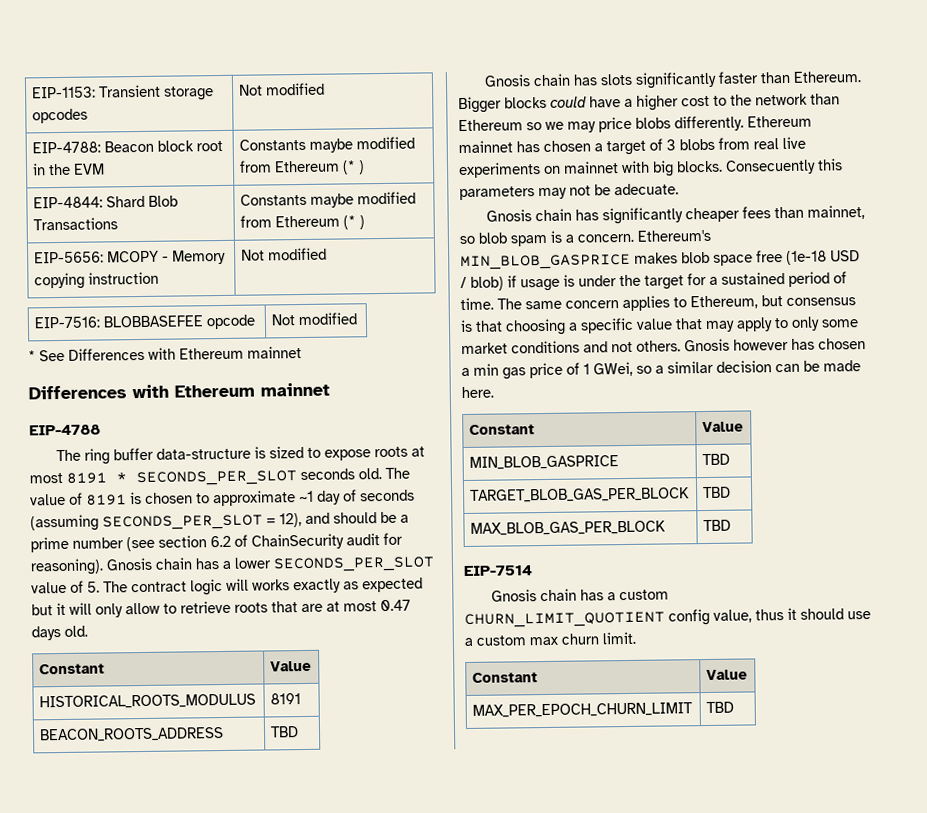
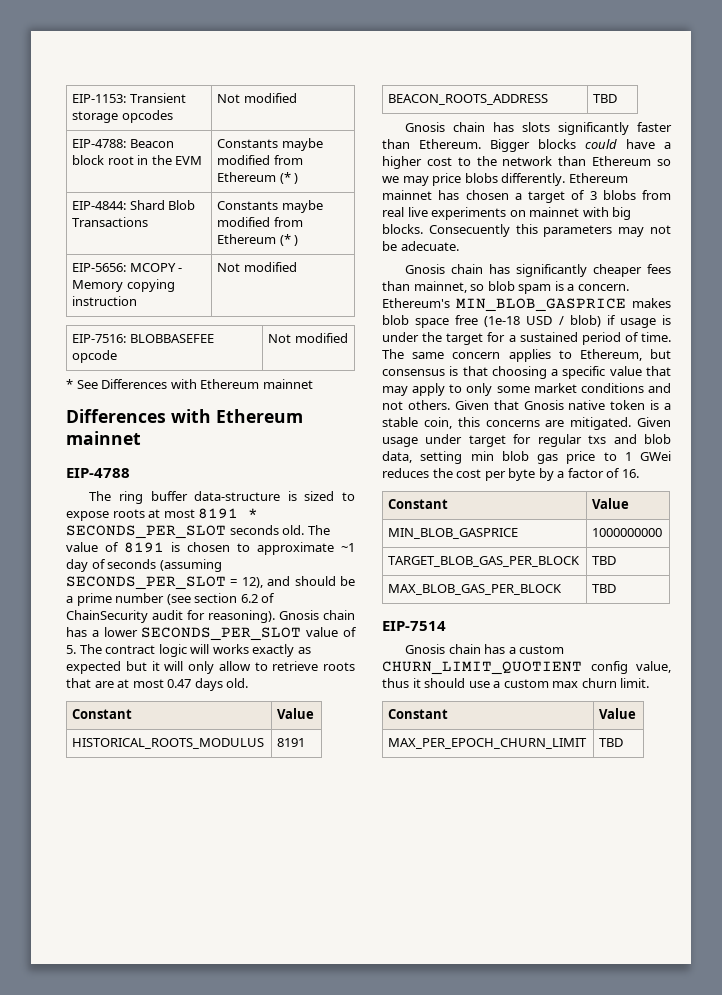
[684,338,866,352] [461,360,861,380] [461,386,494,399] Gnosis however has chosen a min gas price of 1 GWei, so a similar decision can be made here. -> [454,400,671,410] [382,417,671,430] [382,434,671,447] [382,451,671,464] [382,468,639,481] Given that Gnosis native token is a stable coin, this concerns are mitigated. Given usage under target for regular txs and blob data, setting min blob gas price to 1 GWei reduces the cost per byte by a factor of 16.
[702,453,731,466] TBD -> [592,528,663,537] 1000000000

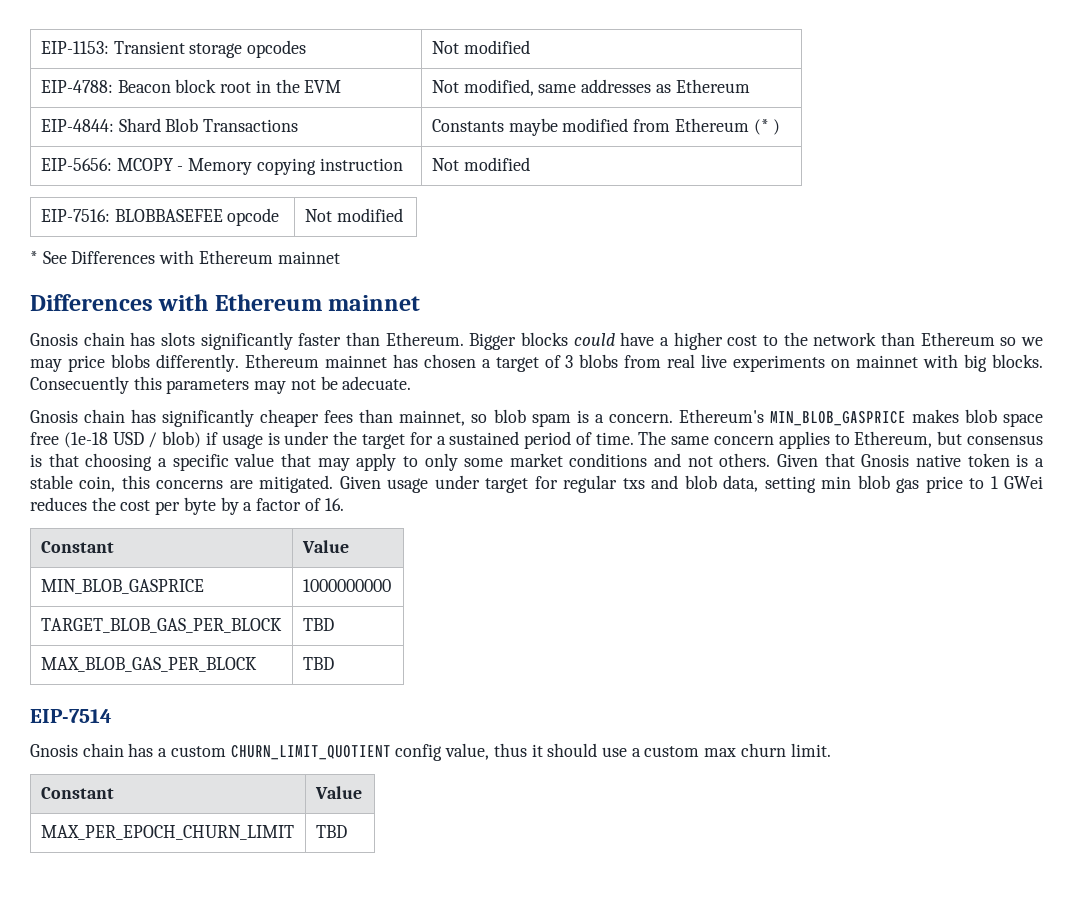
[217,138,323,151] [217,155,303,165] [217,172,299,184] Constants maybe modified from Ethereum (* ) -> [431,79,750,96] Not modified, same addresses as Ethereum
[66,468,130,478] [89,491,355,504] [66,508,259,521] [66,525,330,539] [66,542,355,555] [66,559,222,572] [66,576,355,590] [66,593,276,606] [66,610,355,623] [66,627,357,641] [66,644,311,657] [66,661,355,674] [66,678,249,691] [72,709,133,719] [277,708,315,719] [72,738,265,749] [277,738,306,747] [388,94,549,105] [593,94,618,103] // EIP-4788 // The ring buffer data-structure is sized to expose roots at most 8191 * SECONDS_PER_SLOT seconds old. The value of 8191 is chosen to approximate ~1 day of seconds (assuming SECONDS_PER_SLOT = 12), and should be a prime number (see section 6.2 of ChainSecurity audit for reasoning). Gnosis chain has a lower SECONDS_PER_SLOT value of 5. The contract logic will works exactly as expected but it will only allow to retrieve roots that are at most 0.47 days old. // Constant | Value // HISTORICAL_ROOTS_MODULUS | 8191 // BEACON_ROOTS_ADDRESS | TBD -> (421, 303) none

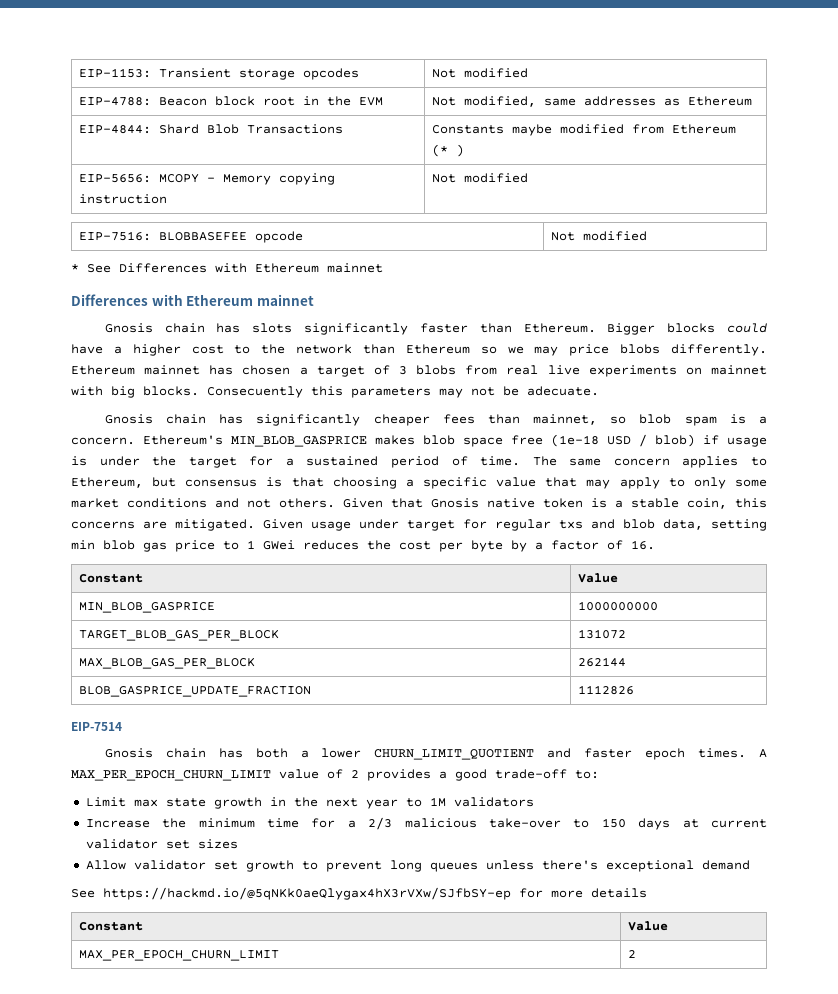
[302,618,334,631] TBD -> [578,629,627,639] 131072
[302,657,334,670] TBD -> [578,657,627,667] [79,686,312,697] [578,685,635,695] 262144 // BLOB_GASPRICE_UPDATE_FRACTION | 1112826
[158,743,831,761] a custom CHURN_LIMIT_QUOTIENT config value, thus it should use a custom max churn limit. -> [255,748,768,760] [71,769,599,781] [85,797,534,809] [85,817,767,830] [85,839,238,849] [85,860,750,872] [71,887,647,900] both a lower CHURN_LIMIT_QUOTIENT and faster epoch times. A MAX_PER_EPOCH_CHURN_LIMIT value of 2 provides a good trade-off to: // Limit max state growth in the next year to 1M validators // Increase the minimum time for a 2/3 malicious take-over to 150 days at current validator set sizes // Allow validator set growth to prevent long queues unless there's exceptional demand // See https://hackmd.io/@5qNKk0aeQlygax4hX3rVXw/SJfbSY-ep for more details
[315,825,347,838] TBD -> [628,950,637,958] 2

